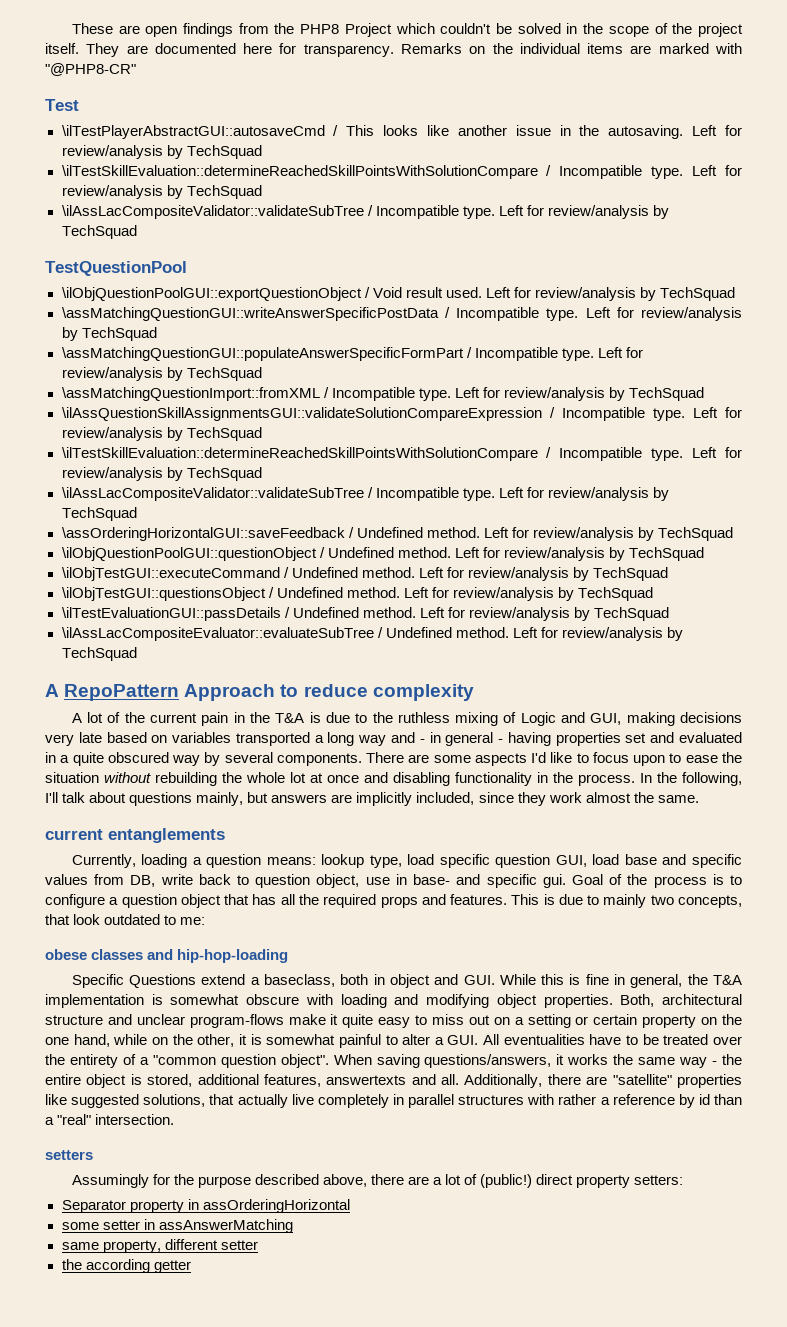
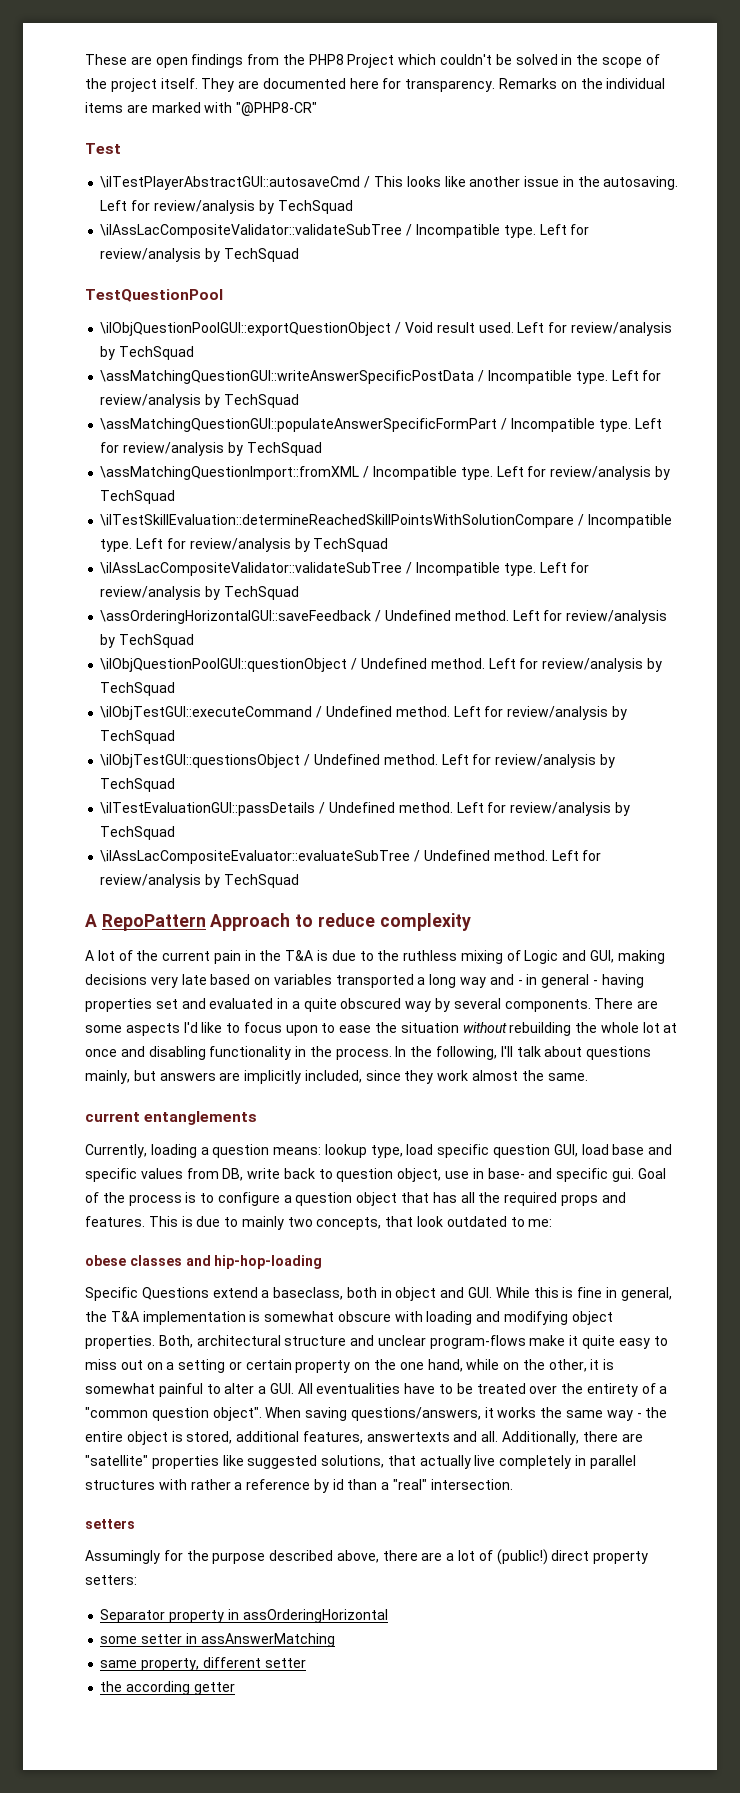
[61,165,742,179] [61,185,262,199] // \ilTestSkillEvaluation::determineReachedSkillPointsWithSolutionCompare / Incompatible type. Left for review/analysis by TechSquad -> (353, 207) none
[61,407,743,421] [61,427,262,441] // \ilAssQuestionSkillAssignmentsGUI::validateSolutionCompareExpression / Incompatible type. Left for review/analysis by TechSquad -> (176, 497) none

